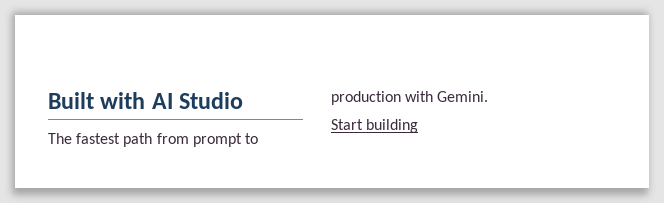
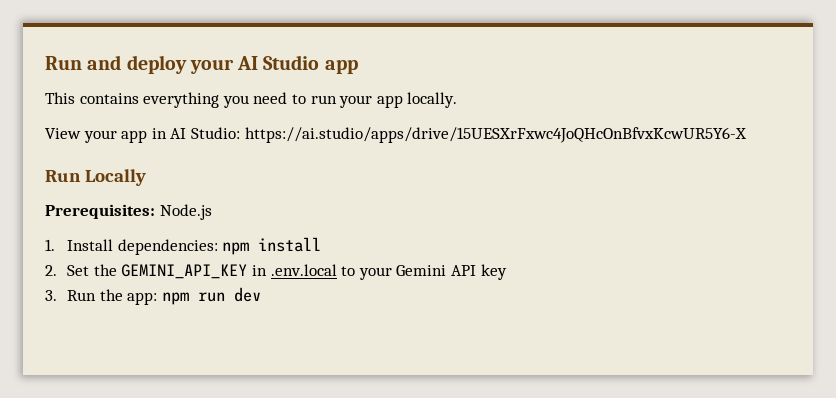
[48,92,244,109] [48,133,258,147] [331,91,489,105] [331,119,419,133] Built with AI Studio // The fastest path from prompt to production with Gemini. // Start building -> [45,55,358,74] [45,92,458,108] [45,127,747,143] [45,169,146,186] [45,204,212,220] [45,237,322,255] [45,264,507,280] [45,287,261,305] Run and deploy your AI Studio app // This contains everything you need to run your app locally. // View your app in AI Studio: https://ai.studio/apps/drive/15UESXrFxwc4JoQHcOnBfvxKcwUR5Y6-X // Run Locally // Prerequisites: Node.js // 1. Install dependencies: npm install // 2. Set the GEMINI_API_KEY in .env.local to your Gemini API key // 3. Run the app: npm run dev

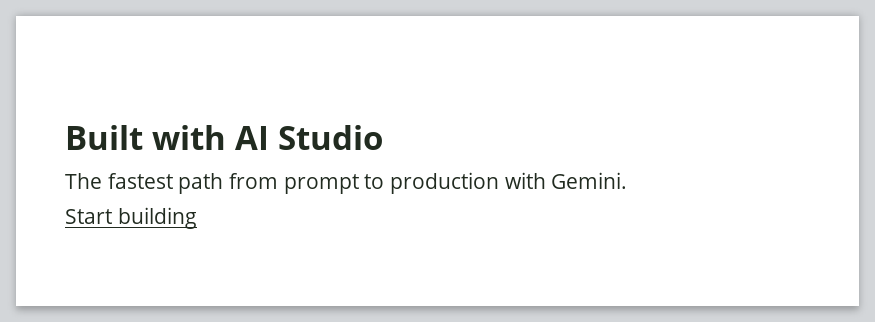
[45,55,358,74] [45,92,458,108] [45,127,747,143] [45,169,146,186] [45,204,212,220] [45,237,322,255] [45,264,507,280] [45,287,261,305] Run and deploy your AI Studio app // This contains everything you need to run your app locally. // View your app in AI Studio: https://ai.studio/apps/drive/15UESXrFxwc4JoQHcOnBfvxKcwUR5Y6-X // Run Locally // Prerequisites: Node.js // 1. Install dependencies: npm install // 2. Set the GEMINI_API_KEY in .env.local to your Gemini API key // 3. Run the app: npm run dev -> [65,125,383,150] [65,172,628,194] [65,207,197,229] Built with AI Studio // The fastest path from prompt to production with Gemini. // Start building

